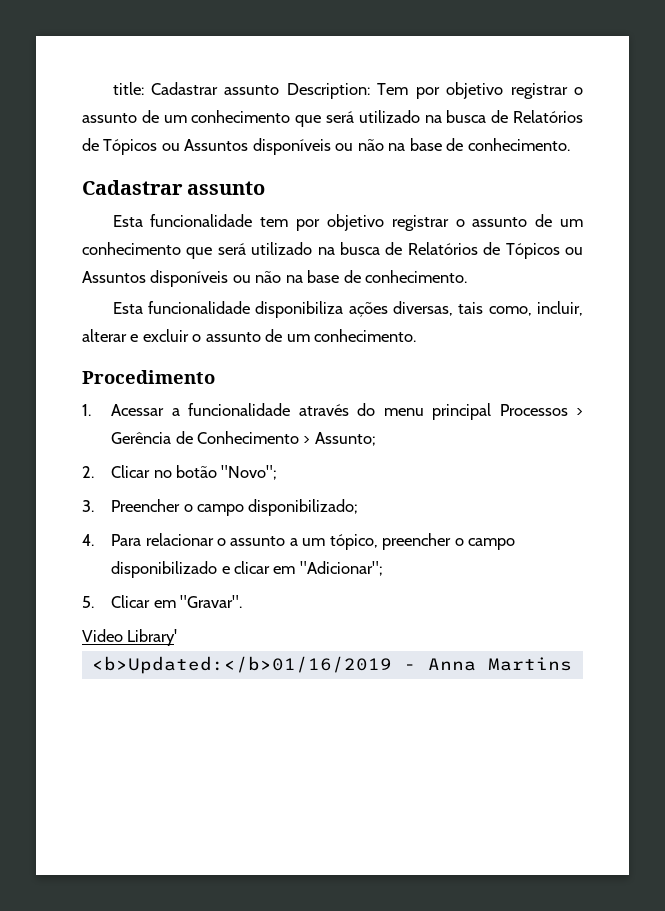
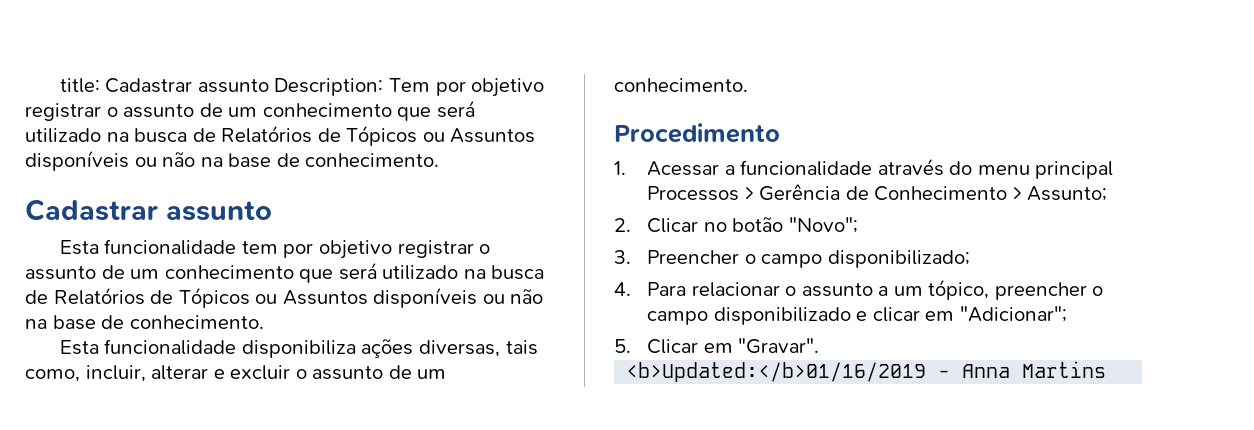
[82,629,178,646] // Video Library' -> (820, 346) none

